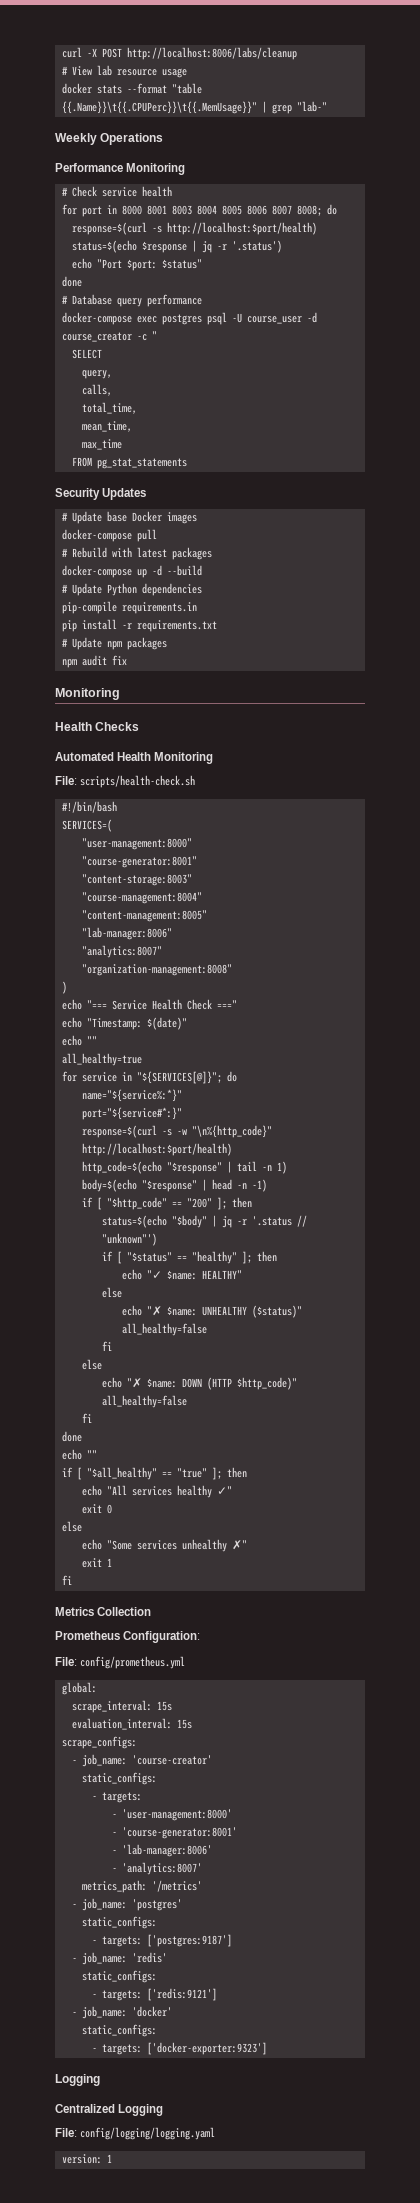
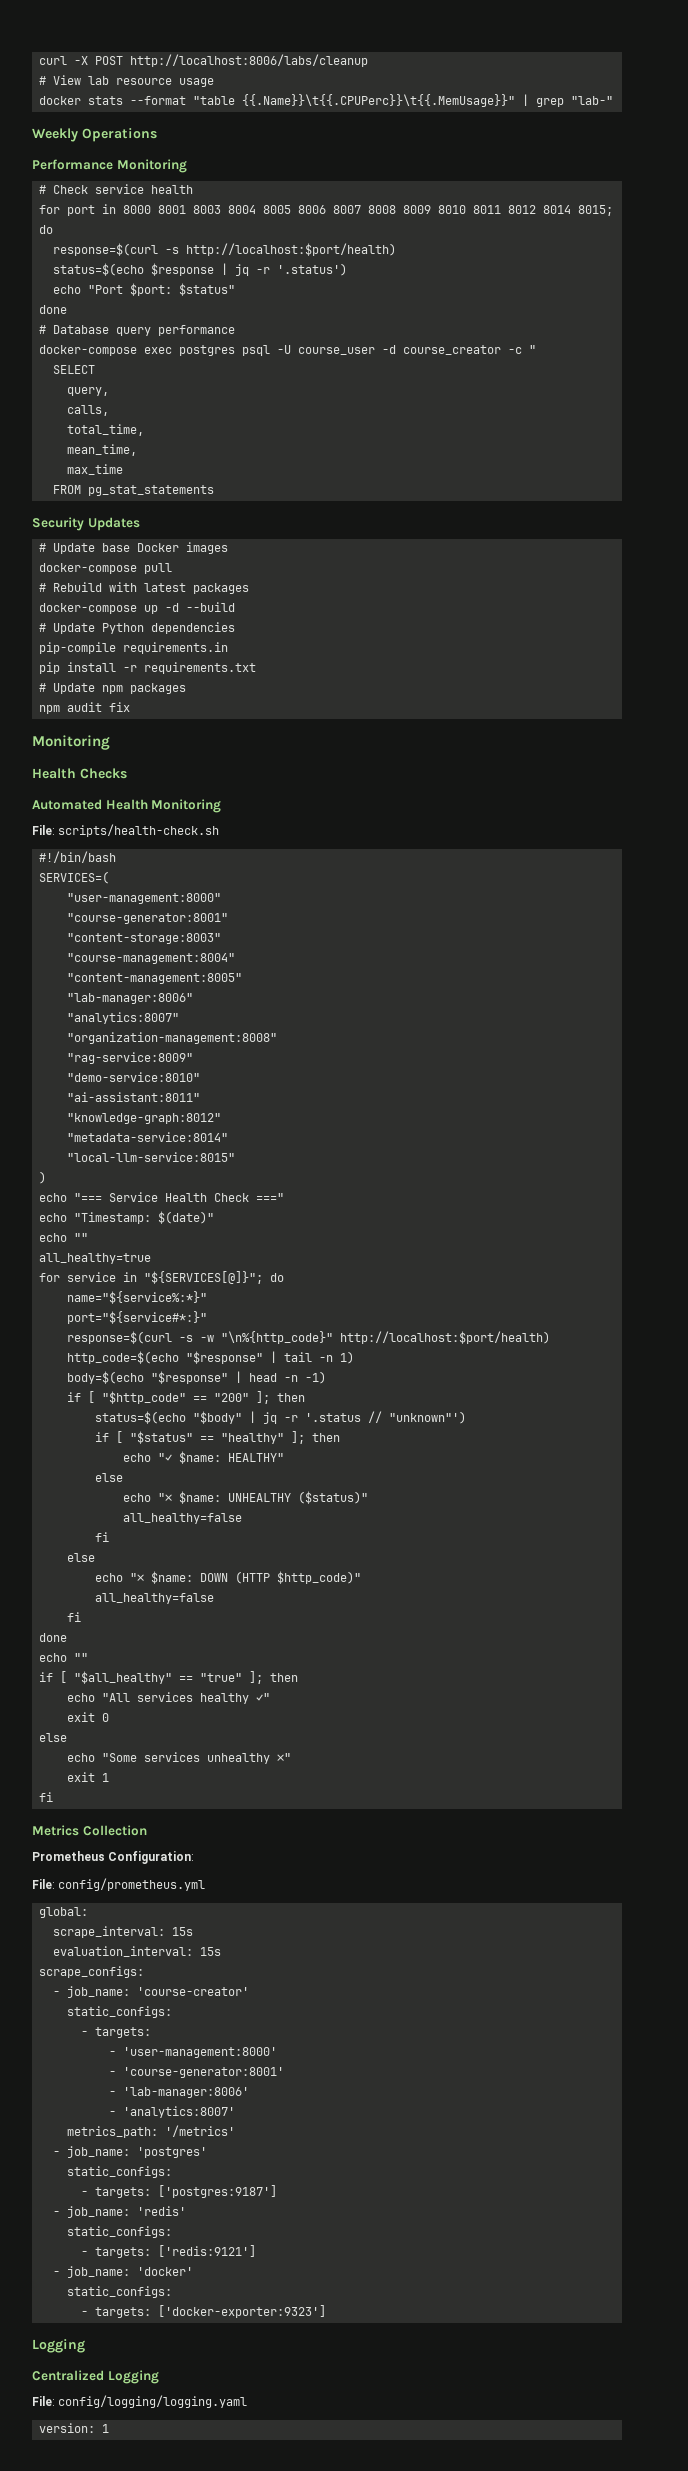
[296,205,322,216] 8008; -> [368,205,614,216] 8008 8009 8010 8011 8012 8014 8015;
(232, 970) none -> [67,1052,194,1064] [67,1072,201,1082] [67,1092,201,1102] [67,1113,222,1124] [67,1132,229,1142] [67,1152,236,1162] // "rag-service:8009" // "demo-service:8010" // "ai-assistant:8011" // "knowledge-graph:8012" // "metadata-service:8014" // "local-llm-service:8015"

